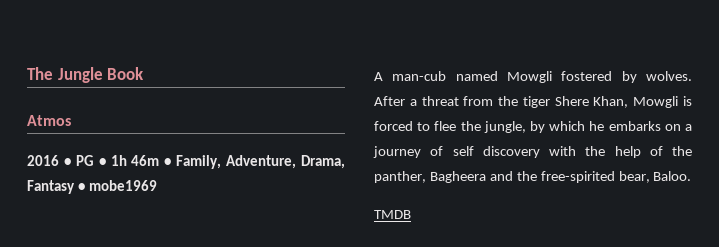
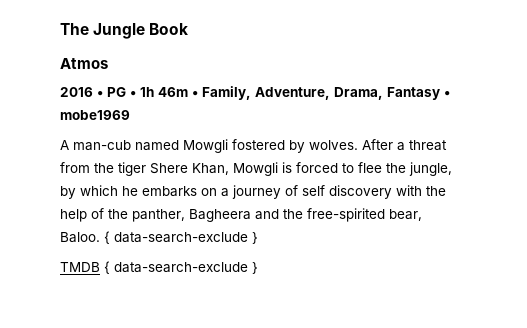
[374,210,411,219] // TMDB -> [104,231,258,244] [60,261,258,274] { data-search-exclude } // TMDB { data-search-exclude }

